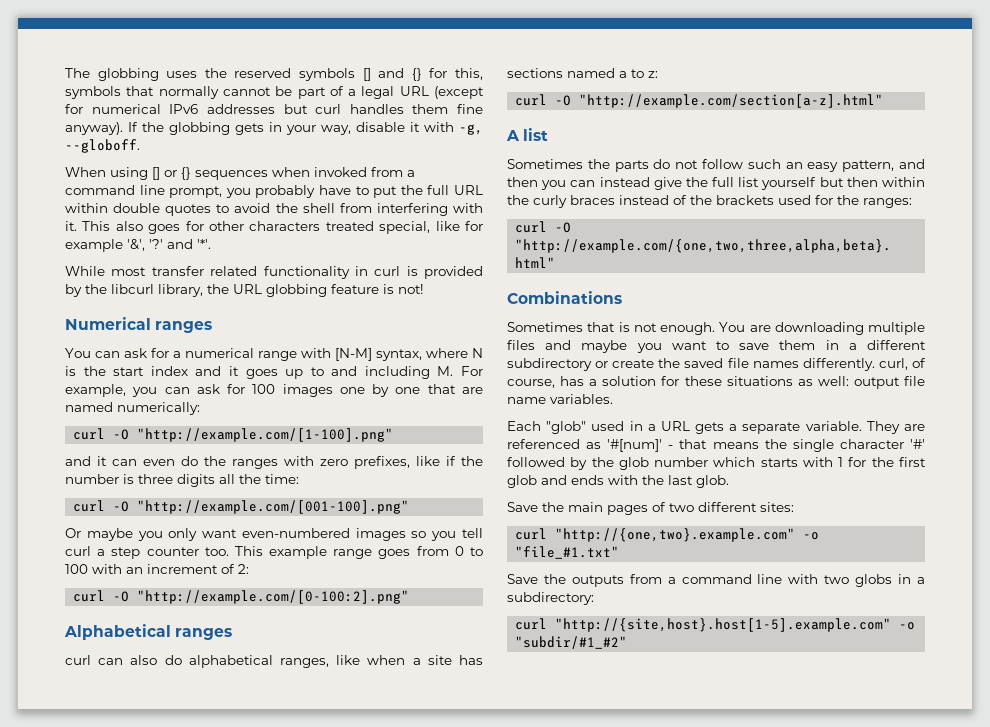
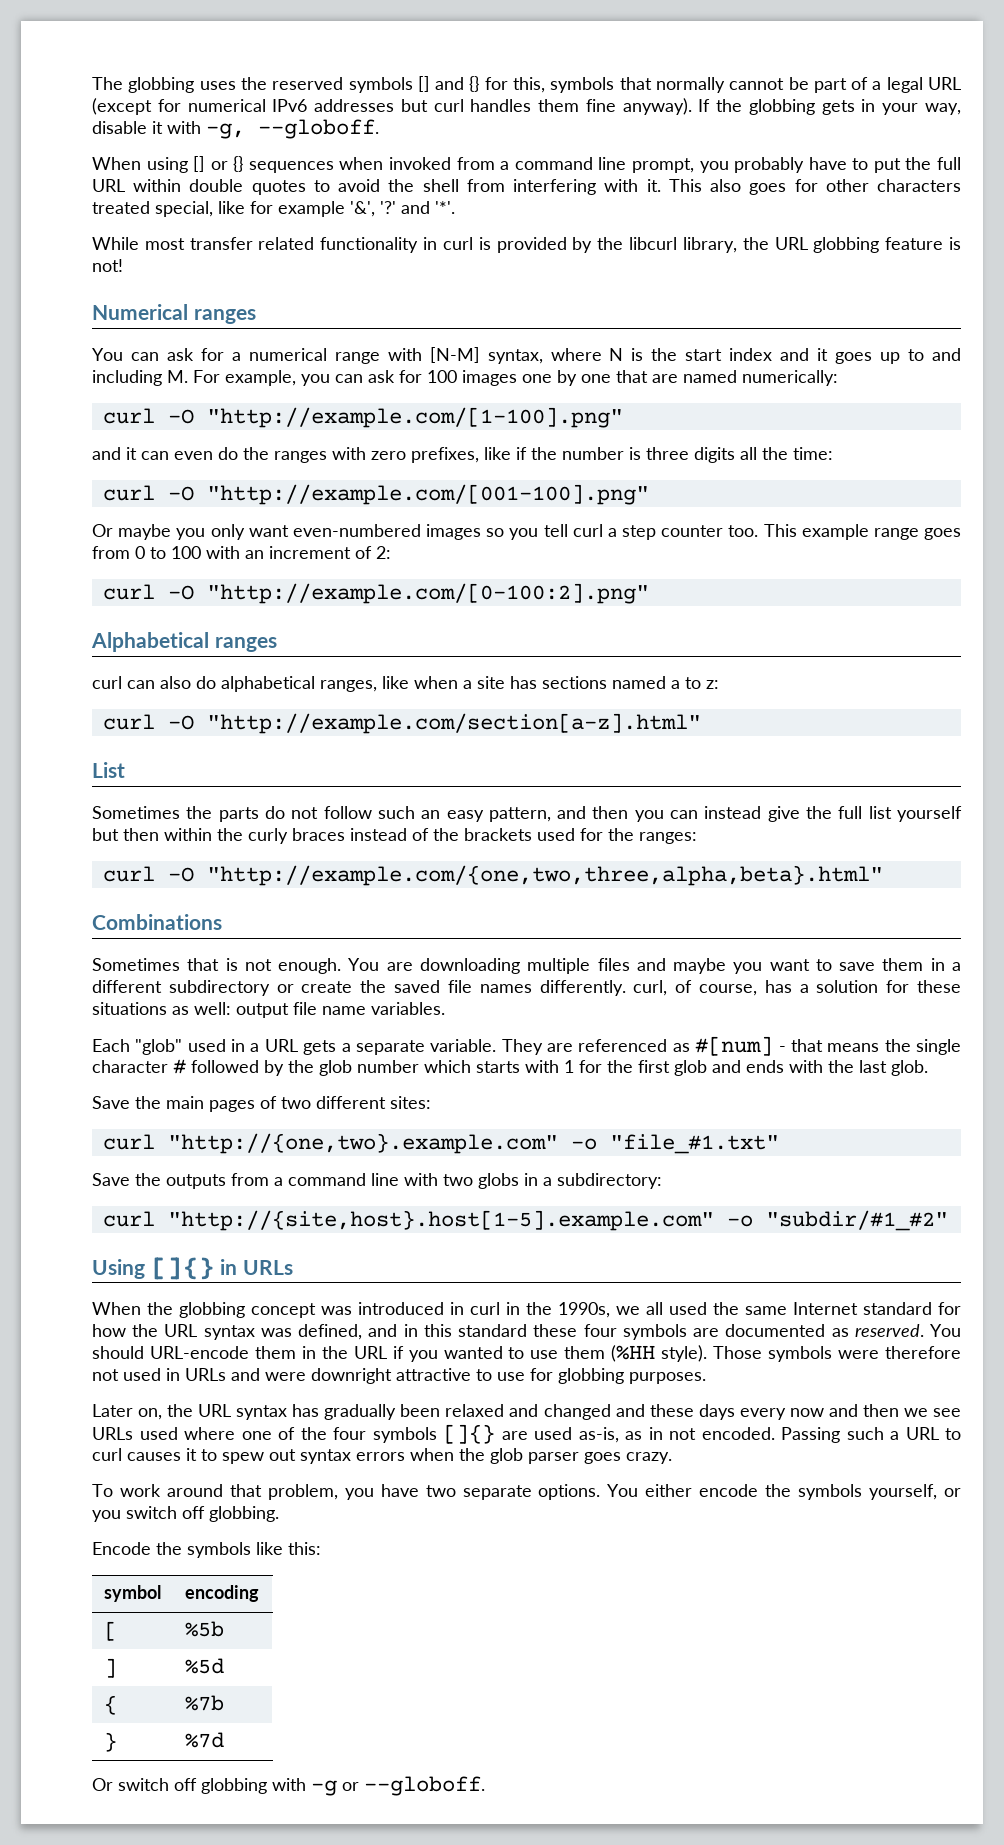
[506,128,549,141] A list -> [92,762,125,778] List
[607,439,663,452] '#[num]' -> [695,1036,774,1056] #[num]
[910,439,925,449] '#' -> [173,1059,186,1074] #
(628, 642) none -> [92,1257,294,1280] [92,1302,961,1318] [92,1324,962,1340] [92,1345,962,1362] [92,1368,706,1384] [92,1404,962,1420] [92,1424,961,1444] [92,1448,672,1464] [92,1484,961,1500] [92,1506,279,1522] [92,1542,321,1558] [103,1585,161,1602] [184,1585,259,1602] [103,1621,117,1641] [184,1621,224,1637] [103,1658,117,1678] [184,1658,224,1674] [103,1695,117,1715] [184,1695,224,1711] [103,1732,117,1752] [184,1732,224,1748] [92,1776,485,1796] // Using []{} in URLs // When the globbing concept was introduced in curl in the 1990s, we all used the same Internet standard for how the URL syntax was defined, and in this standard these four symbols are documented as reserved. You should URL-encode them in the URL if you wanted to use them (%HH style). Those symbols were therefore not used in URLs and were downright attractive to use for globbing purposes. // Later on, the URL syntax has gradually been relaxed and changed and these days every now and then we see URLs used where one of the four symbols []{} are used as-is, as in not encoded. Passing such a URL to curl causes it to spew out syntax errors when the glob parser goes crazy. // To work around that problem, you have two separate options. You either encode the symbols yourself, or you switch off globbing. // Encode the symbols like this: // symbol | encoding // [ | %5b // ] | %5d // { | %7b // } | %7d // Or switch off globbing with -g or --globoff.

